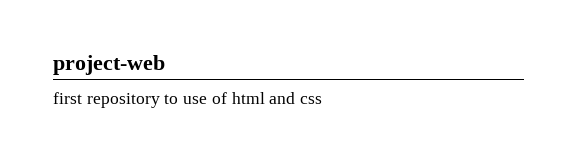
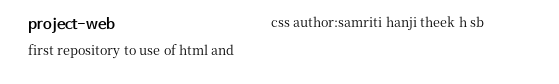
(323, 100) none -> [293,16,484,31] author:samriti hanji theek h sb

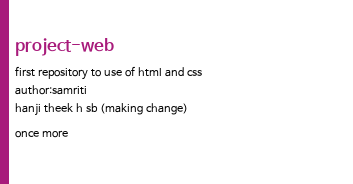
(290, 23) none -> (202, 73) //
(383, 21) none -> (87, 90) //
(484, 21) none -> [99,103,188,115] [15,130,68,138] (making change) // once more

